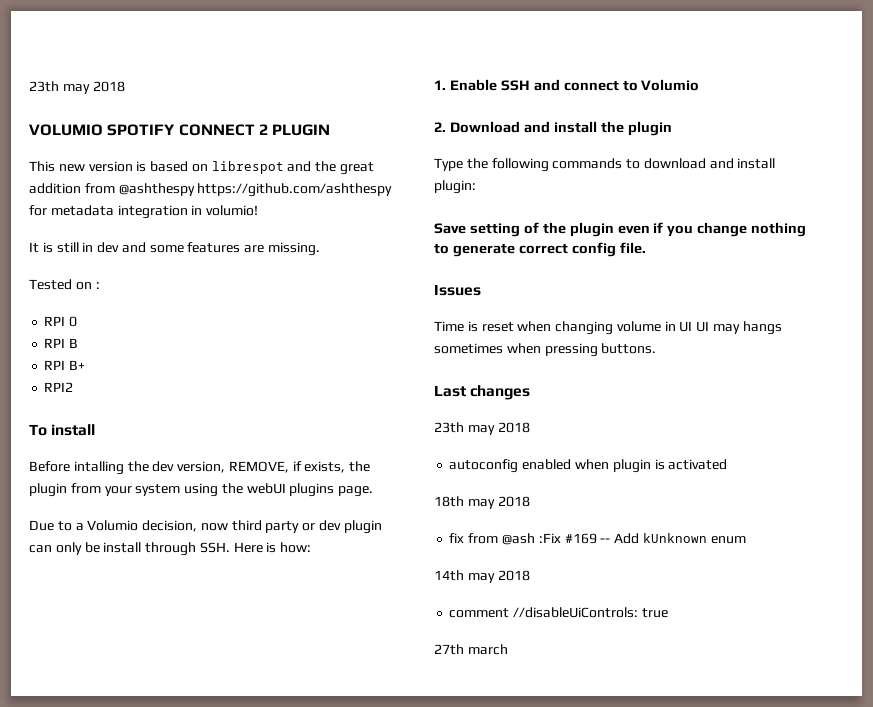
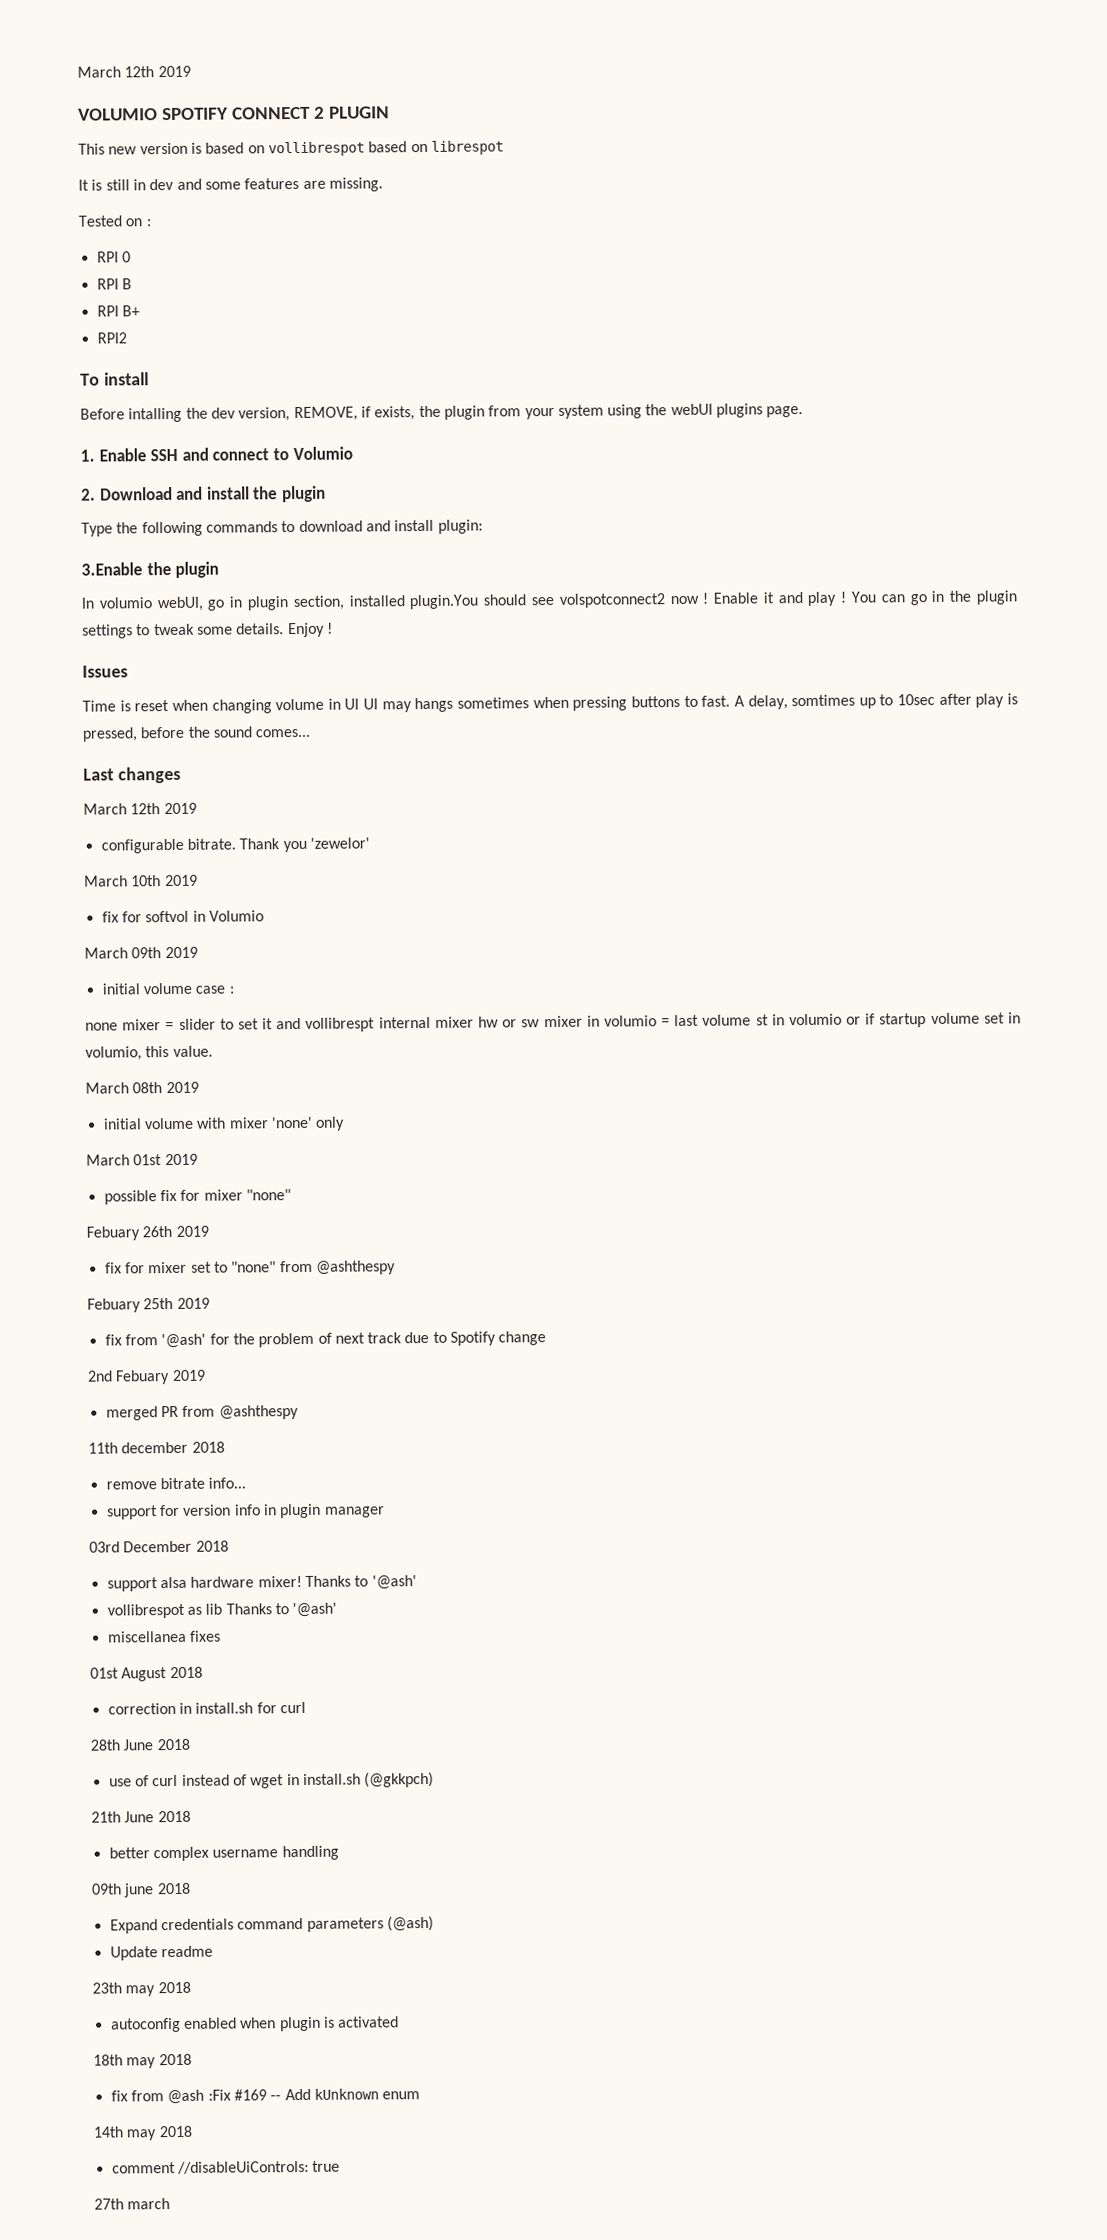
[29,81,125,94] 23th may 2018 -> [77,65,191,78] March 12th 2019
[211,161,375,175] [29,183,393,197] [29,205,259,219] librespot and the great addition from @ashthespy https://github.com/ashthespy for metadata integration in volumio! -> [267,140,504,157] vollibrespot based on librespot
[29,520,382,534] [29,542,312,556] // Due to a Volumio decision, now third party or dev plugin can only be install through SSH. Here is how: -> (804, 412) none
[434,222,807,237] [434,242,646,257] Save setting of the plugin even if you change nothing to generate correct config file. -> [81,561,220,578] [81,590,1017,612] [82,622,333,639] 3.Enable the plugin // In volumio webUI, go in plugin section, installed plugin.You should see volspotconnect2 now ! Enable it and play ! You can go in the plugin settings to tweak some details. Enjoy !
[601,343,657,354] [434,385,531,400] buttons. // Last changes -> [630,693,1018,710] [82,726,311,742] [83,766,181,784] [83,802,197,815] [100,837,370,854] [84,874,198,887] [101,910,264,923] [84,946,198,959] [101,982,234,995] [85,1012,1022,1032] [85,1045,213,1061] [85,1081,199,1094] [102,1116,346,1131] [86,1153,198,1166] [103,1189,291,1205] [86,1225,209,1241] [104,1260,396,1275] [87,1297,210,1313] [104,1331,547,1349] [87,1369,206,1385] [105,1405,299,1421] [88,1441,225,1454] [105,1477,247,1490] [106,1503,385,1520] [89,1540,229,1553] [106,1575,417,1592] [106,1602,338,1619] [107,1630,221,1643] [90,1666,203,1682] [107,1701,306,1715] [90,1738,190,1751] [108,1771,435,1789] [91,1810,191,1823] [108,1845,339,1862] [91,1882,191,1898] [109,1915,434,1934] [109,1945,213,1961] buttons to fast. A delay, somtimes up to 10sec after play is pressed, before the sound comes... // Last changes // March 12th 2019 // configurable bitrate. Thank you 'zewelor' // March 10th 2019 // fix for softvol in Volumio // March 09th 2019 // initial volume case : // none mixer = slider to set it and vollibrespt internal mixer hw or sw mixer in volumio = last volume st in volumio or if startup volume set in volumio, this value. // March 08th 2019 // initial volume with mixer 'none' only // March 01st 2019 // possible fix for mixer "none" // Febuary 26th 2019 // fix for mixer set to "none" from @ashthespy // Febuary 25th 2019 // fix from '@ash' for the problem of next track due to Spotify change // 2nd Febuary 2019 // merged PR from @ashthespy // 11th december 2018 // remove bitrate info... // support for version info in plugin manager // 03rd December 2018 // support alsa hardware mixer! Thanks to '@ash' // vollibrespot as lib Thanks to '@ash' // miscellanea fixes // 01st August 2018 // correction in install.sh for curl // 28th June 2018 // use of curl instead of wget in install.sh (@gkkpch) // 21th June 2018 // better complex username handling // 09th june 2018 // Expand credentials command parameters (@ash) // Update readme

